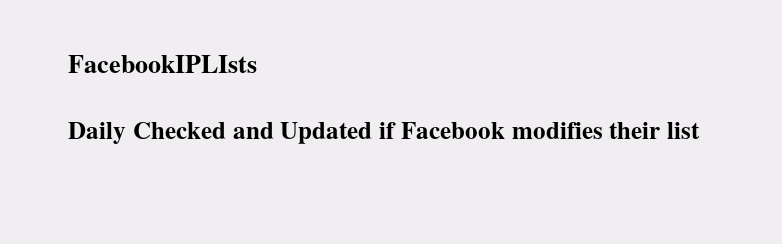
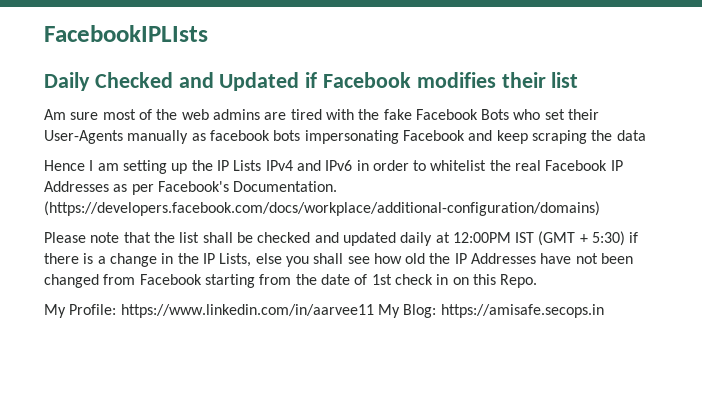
(700, 130) none -> [44,109,600,120] [44,130,646,144] [44,160,623,174] [44,181,338,195] [44,201,600,216] [44,231,639,246] [44,253,634,267] [44,274,538,288] [44,304,604,318] // Am sure most of the web admins are tired with the fake Facebook Bots who set their User-Agents manually as facebook bots impersonating Facebook and keep scraping the data // Hence I am setting up the IP Lists IPv4 and IPv6 in order to whitelist the real Facebook IP Addresses as per Facebook's Documentation. (https://developers.facebook.com/docs/workplace/additional-configuration/domains) // Please note that the list shall be checked and updated daily at 12:00PM IST (GMT + 5:30) if there is a change in the IP Lists, else you shall see how old the IP Addresses have not been changed from Facebook starting from the date of 1st check in on this Repo. // My Profile: https://www.linkedin.com/in/aarvee11 My Blog: https://amisafe.secops.in

